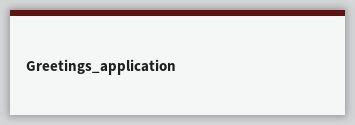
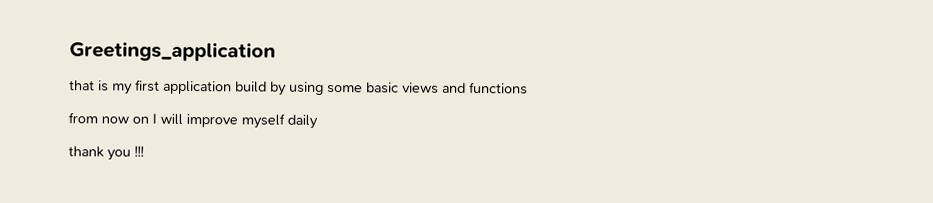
(176, 67) none -> [69,79,528,96] [68,112,318,129] [68,145,144,161] // that is my first application build by using some basic views and functions // from now on I will improve myself daily // thank you !!!

